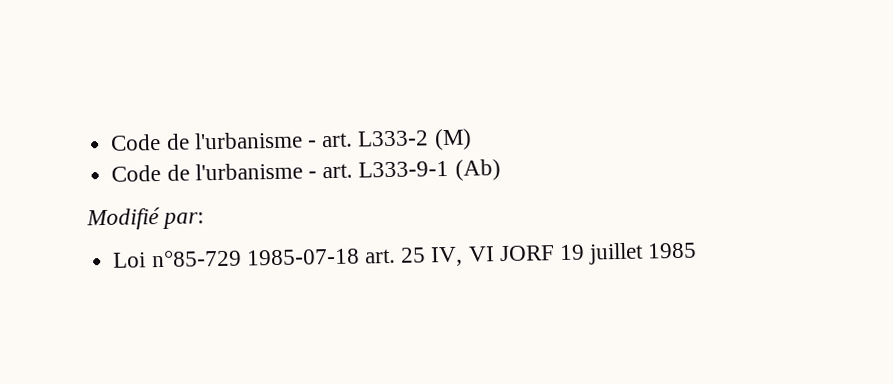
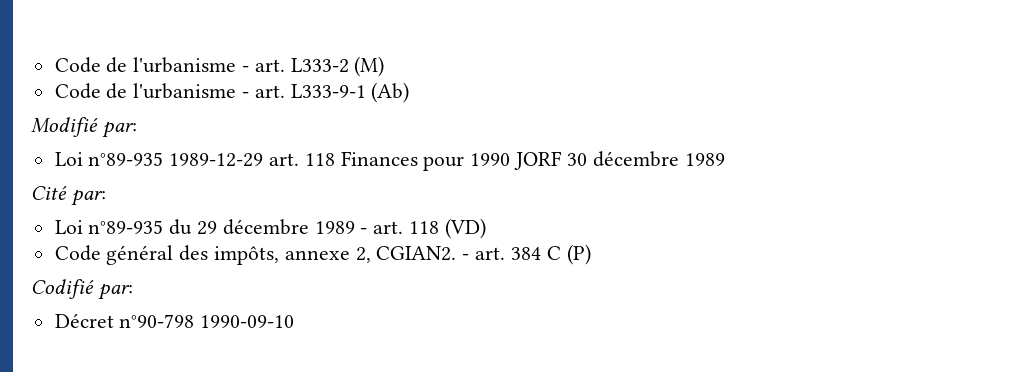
[150,242,698,268] n°85-729 1985-07-18 art. 25 IV, VI JORF 19 juillet 1985 -> [88,151,725,171] [31,186,106,206] [54,218,486,239] [54,244,591,265] [31,279,133,300] [54,313,295,328] n°89-935 1989-12-29 art. 118 Finances pour 1990 JORF 30 décembre 1989 // Cité par: // Loi n°89-935 du 29 décembre 1989 - art. 118 (VD) // Code général des impôts, annexe 2, CGIAN2. - art. 384 C (P) // Codifié par: // Décret n°90-798 1990-09-10

